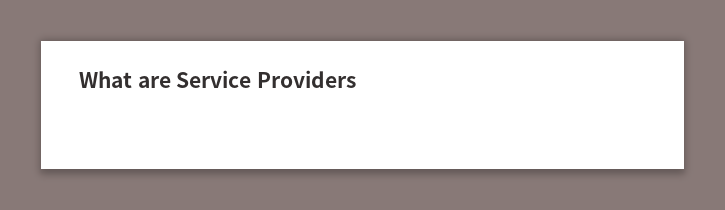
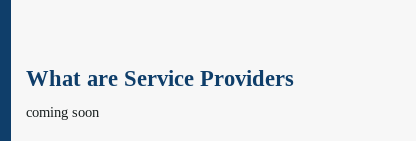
(357, 79) none -> [26,107,100,120] // coming soon

